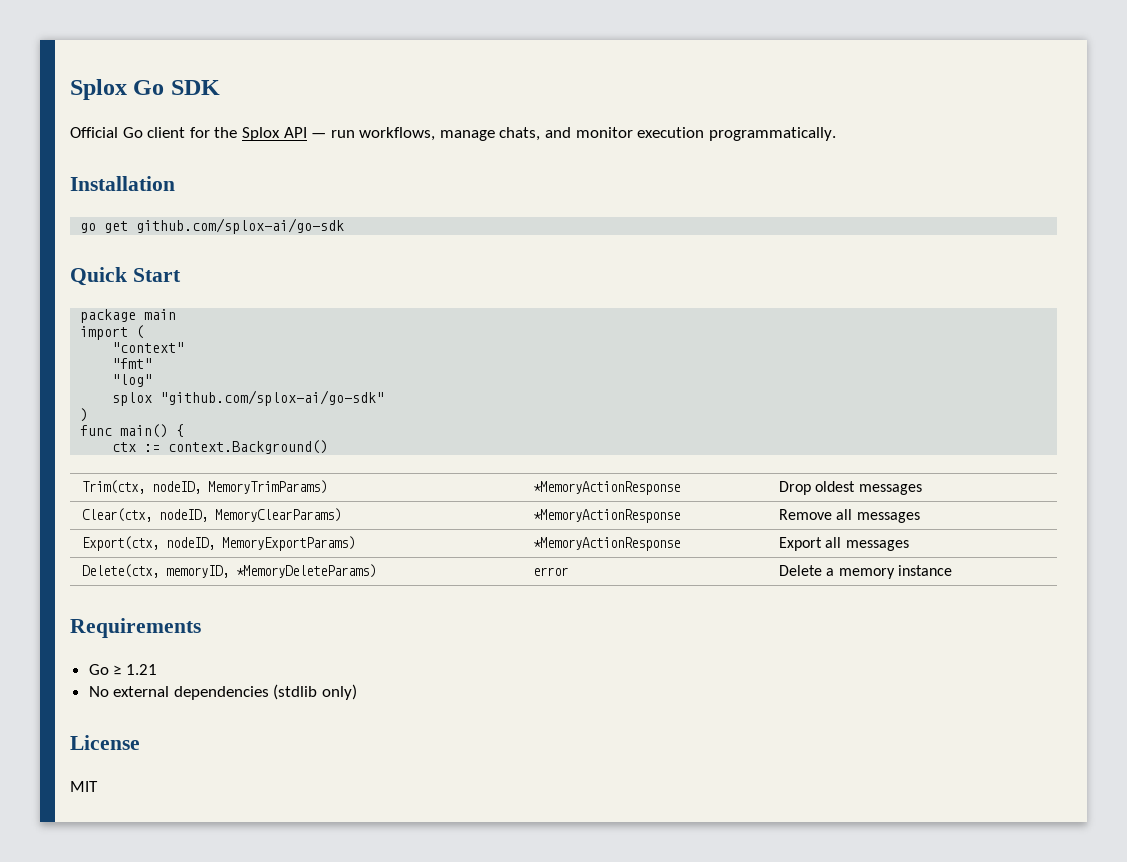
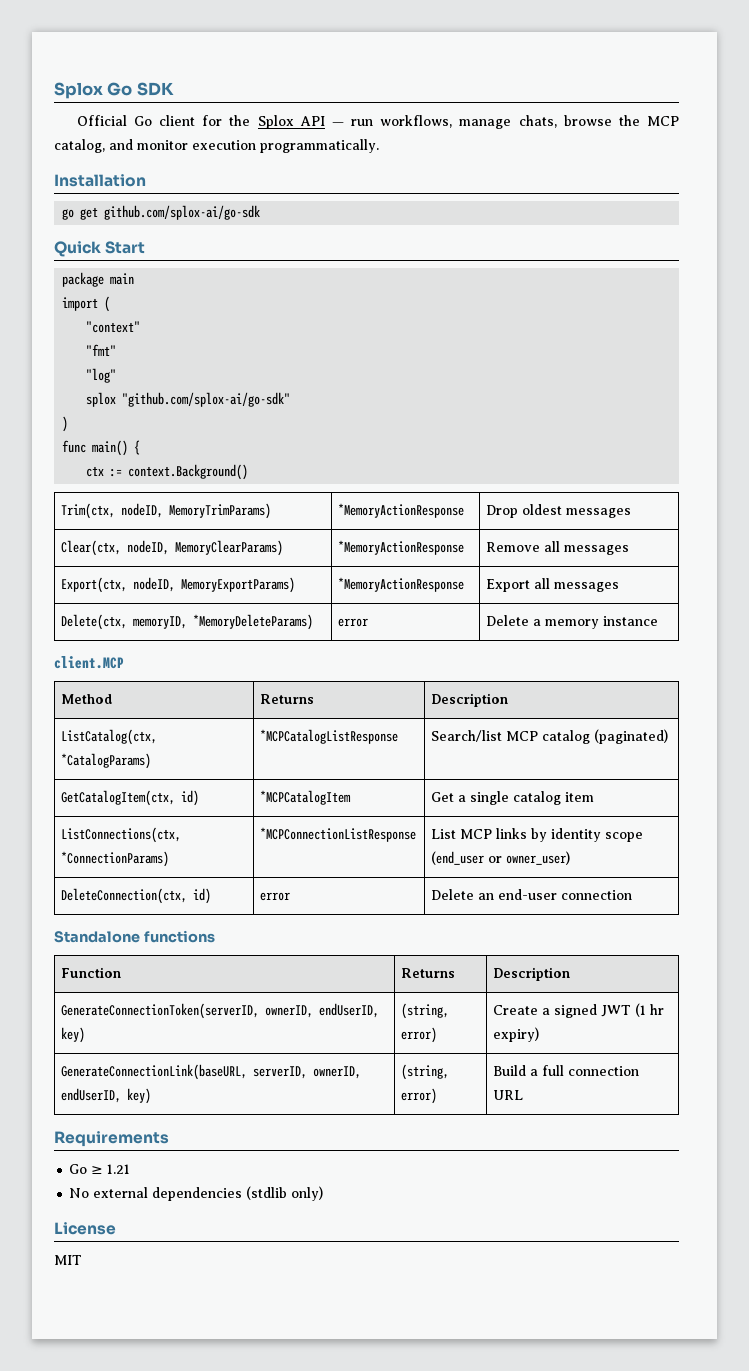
(541, 134) none -> [563,115,680,126] [54,139,105,153] browse the MCP catalog,
(952, 570) none -> [54,656,124,669] [60,694,112,704] [259,694,314,704] [430,693,508,707] [60,729,157,745] [60,753,151,769] [259,729,398,744] [430,729,668,744] [60,790,199,806] [259,790,351,805] [430,791,594,805] [60,827,181,843] [60,851,169,867] [259,827,416,842] [430,828,643,842] [430,851,570,865] [60,888,211,904] [259,892,290,901] [430,889,632,900] [54,930,215,943] [60,967,121,978] [400,968,455,978] [492,967,570,981] [60,1003,379,1019] [60,1027,85,1043] [400,1003,449,1019] [400,1027,437,1043] [492,1003,664,1018] [492,1027,539,1042] [60,1064,361,1080] [60,1088,151,1104] [400,1064,449,1080] [400,1088,437,1104] [492,1065,639,1076] [492,1090,523,1100] // client.MCP // Method | Returns | Description // ListCatalog(ctx, *CatalogParams) | *MCPCatalogListResponse | Search/list MCP catalog (paginated) // GetCatalogItem(ctx, id) | *MCPCatalogItem | Get a single catalog item // ListConnections(ctx, *ConnectionParams) | *MCPConnectionListResponse | List MCP links by identity scope (end_user or owner_user) // DeleteConnection(ctx, id) | error | Delete an end-user connection // Standalone functions // Function | Returns | Description // GenerateConnectionToken(serverID, ownerID, endUserID, key) | (string, error) | Create a signed JWT (1 hr expiry) // GenerateConnectionLink(baseURL, serverID, ownerID, endUserID, key) | (string, error) | Build a full connection URL

